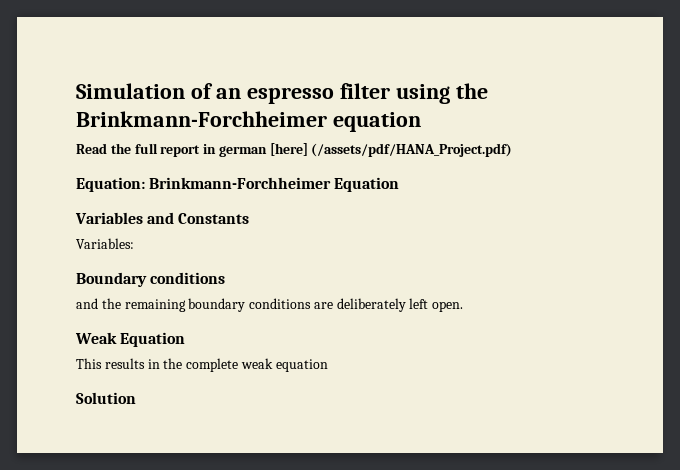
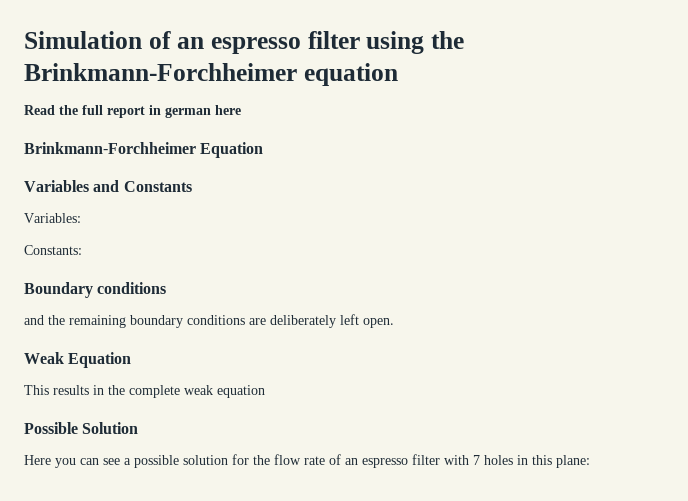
[269,143,513,157] [76,177,145,192] [here] (/assets/pdf/HANA_Project.pdf) // Equation: -> [215,105,241,115] here //
(134, 243) none -> [24,245,82,255] // Constants:
(328, 365) none -> [24,422,78,434] Possible
(136, 398) none -> [24,454,590,468] // Here you can see a possible solution for the flow rate of an espresso filter with 7 holes in this plane:

